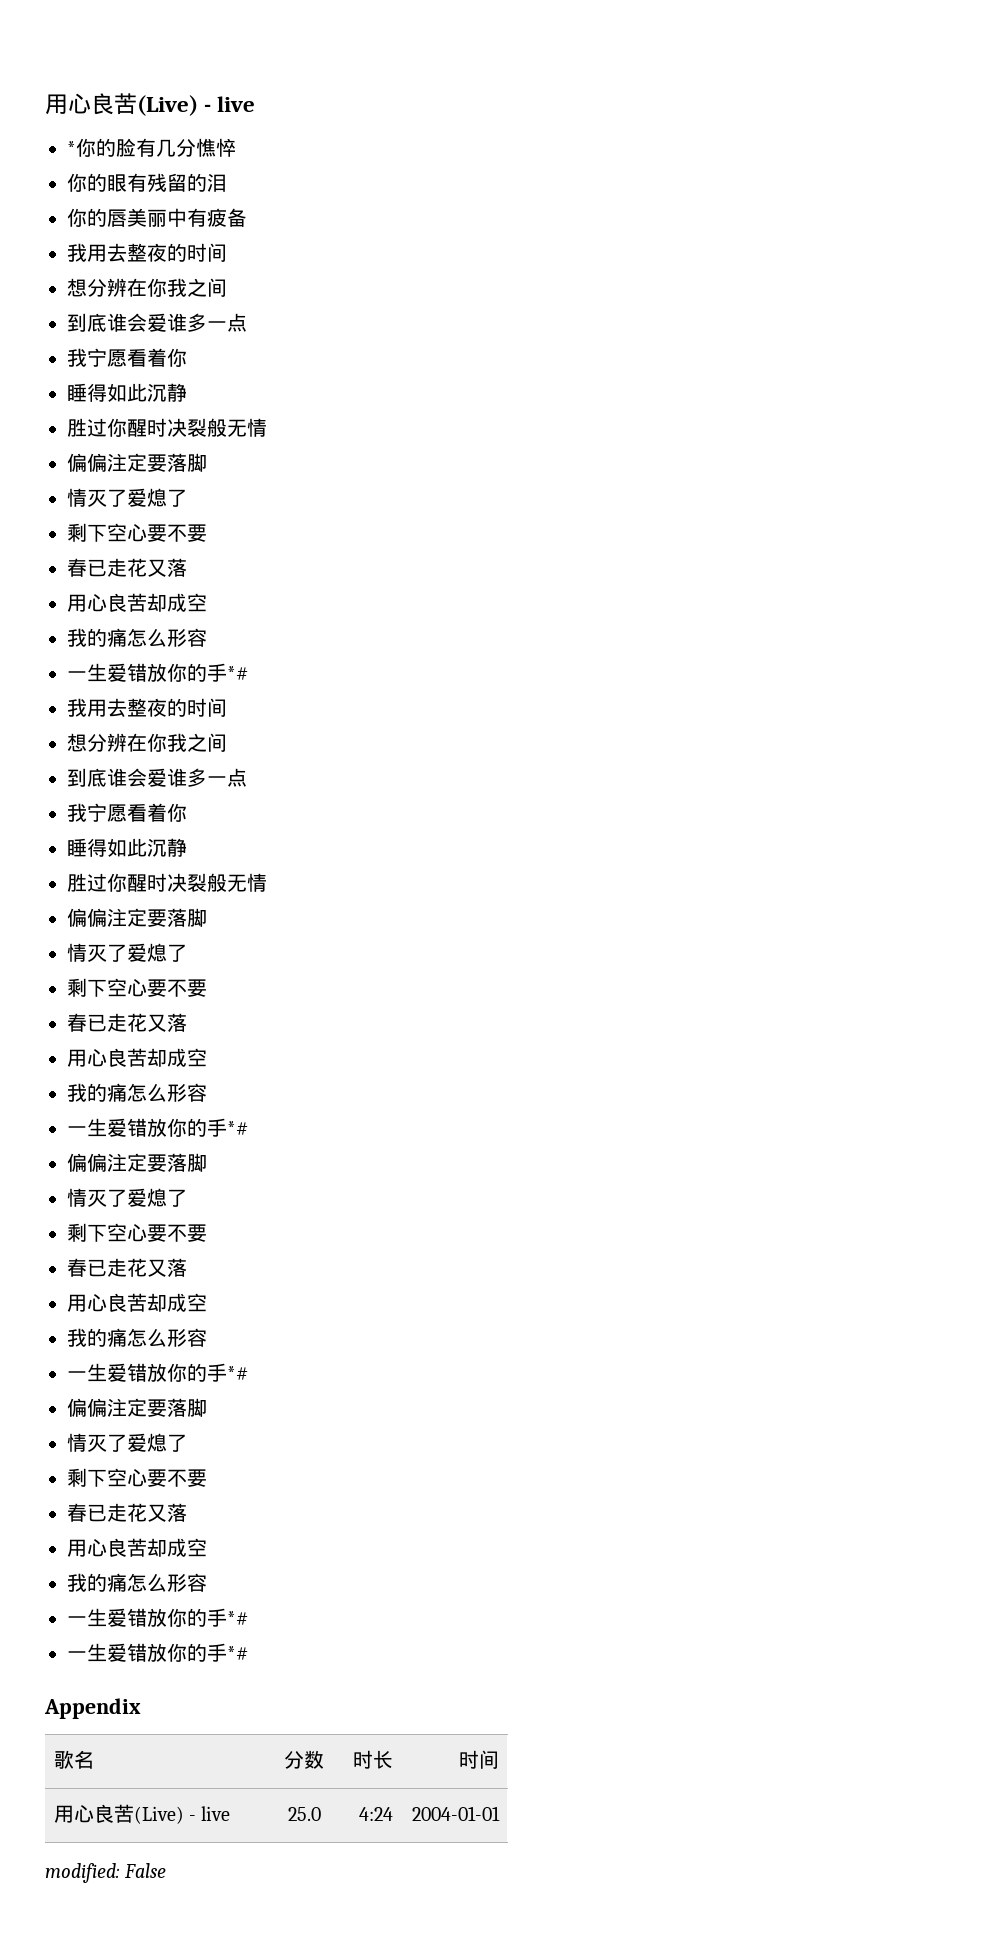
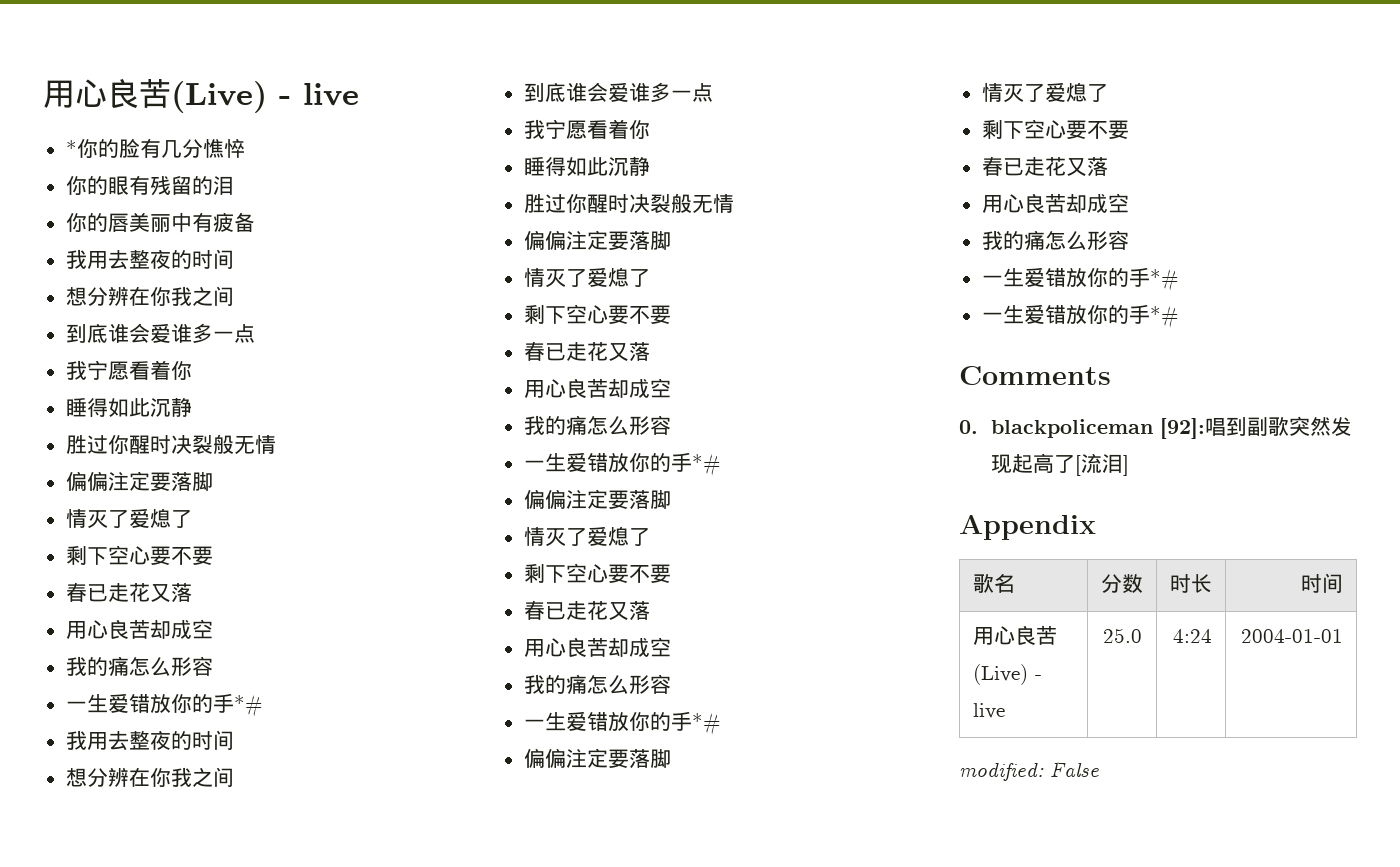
(248, 1653) none -> [959,366,1111,385] [959,416,1353,439] [991,453,1130,476] // Comments // 0. blackpoliceman [92]:唱到副歌突然发现起高了[流泪]

